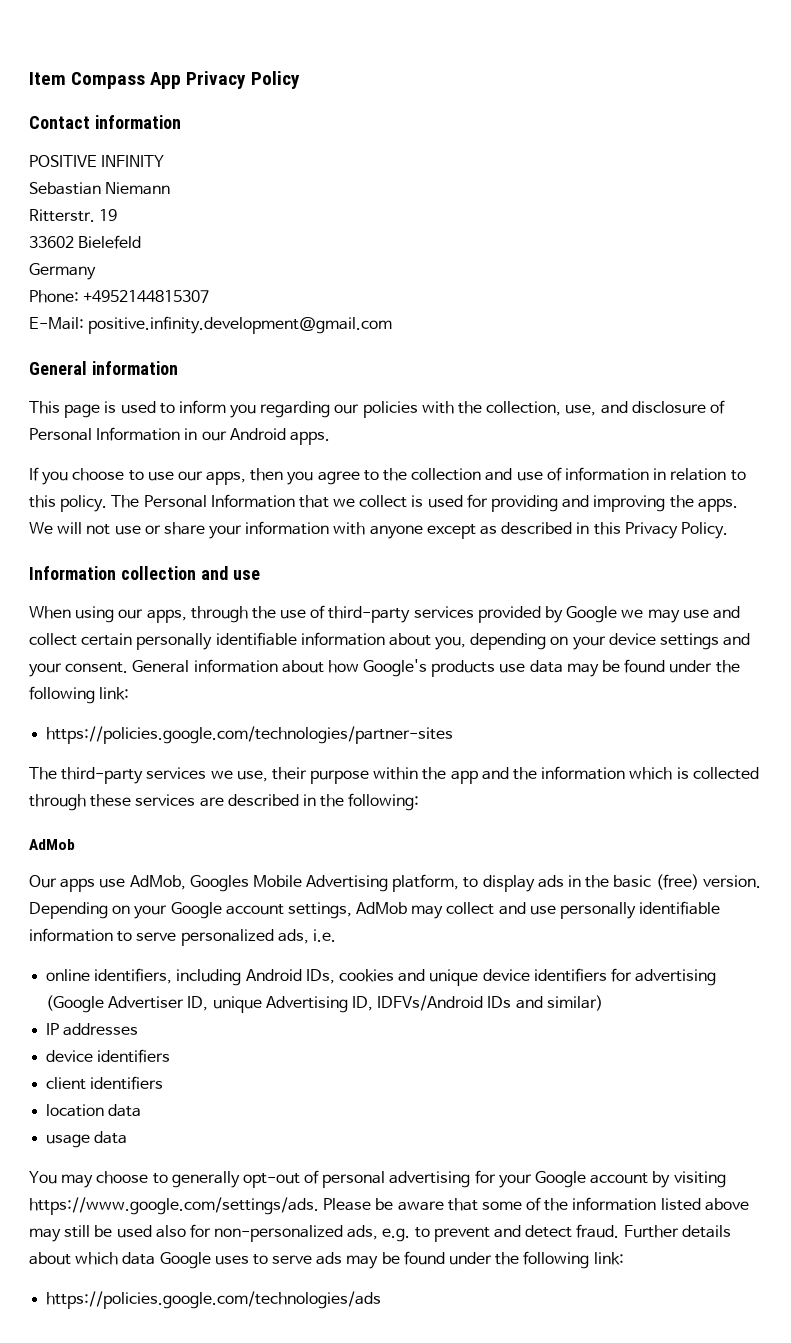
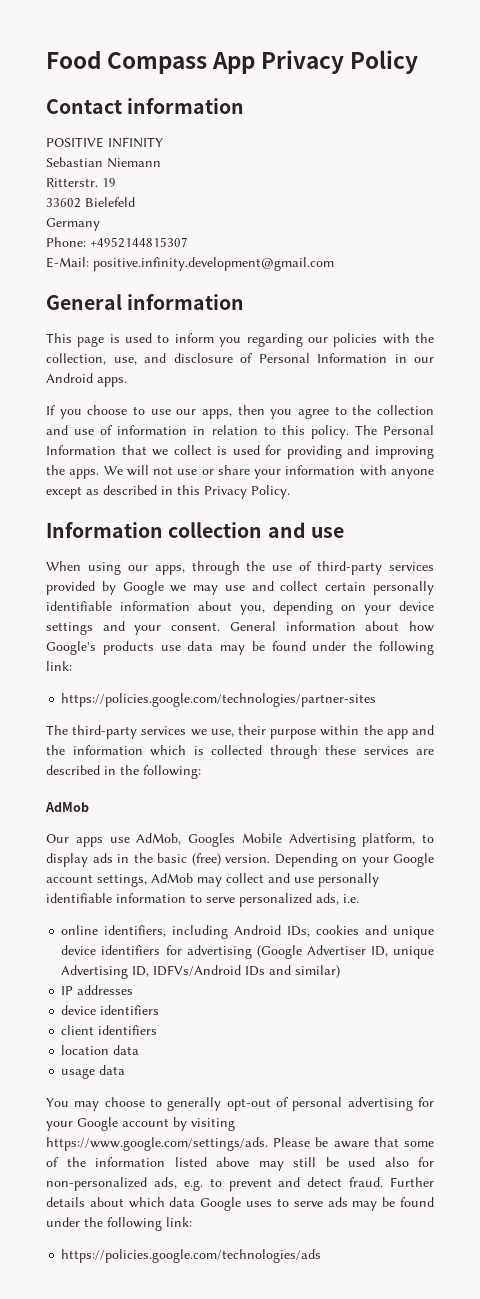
[29,72,66,85] Item -> [46,50,101,69] Food

